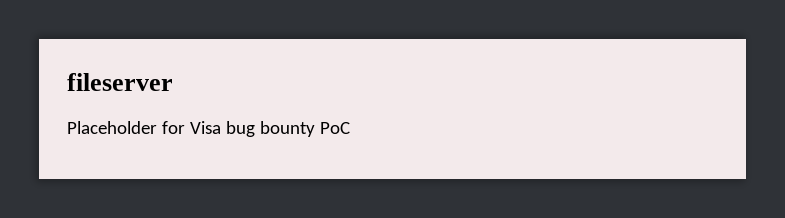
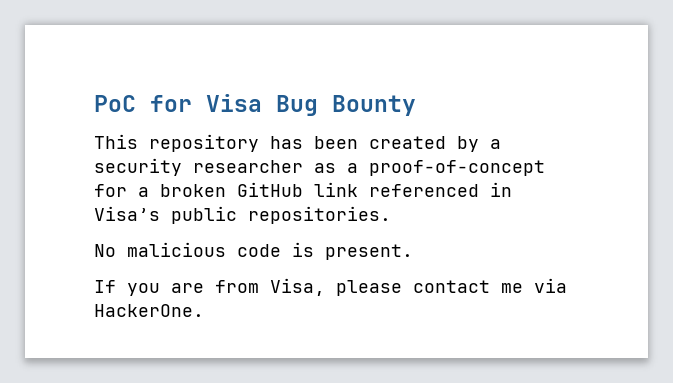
[67,73,173,91] [67,121,350,137] fileserver // Placeholder for Visa bug bounty PoC -> [94,94,416,116] [94,134,501,152] [94,158,545,176] [94,182,512,197] [94,206,391,224] [94,242,413,260] [94,278,567,296] [94,304,204,317] PoC for Visa Bug Bounty // This repository has been created by a security researcher as a proof-of-concept for a broken GitHub link referenced in Visa’s public repositories. // No malicious code is present. // If you are from Visa, please contact me via HackerOne.

